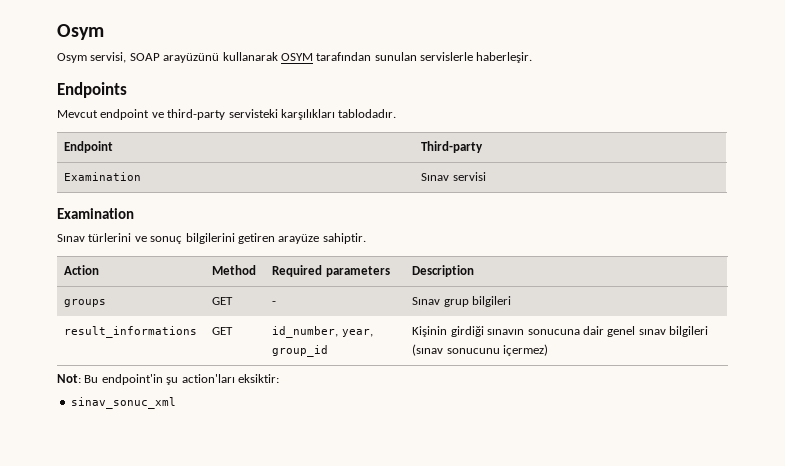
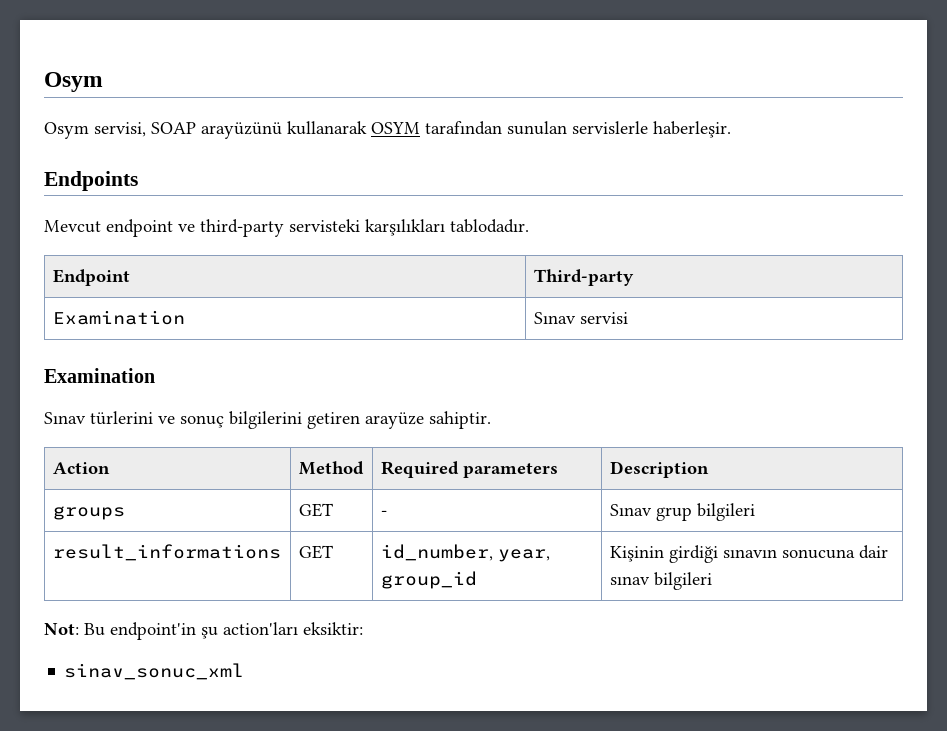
[607,326,636,337] genel -> (888, 552) none
[412,344,549,356] (sınav sonucunu içermez) -> (712, 581) none

